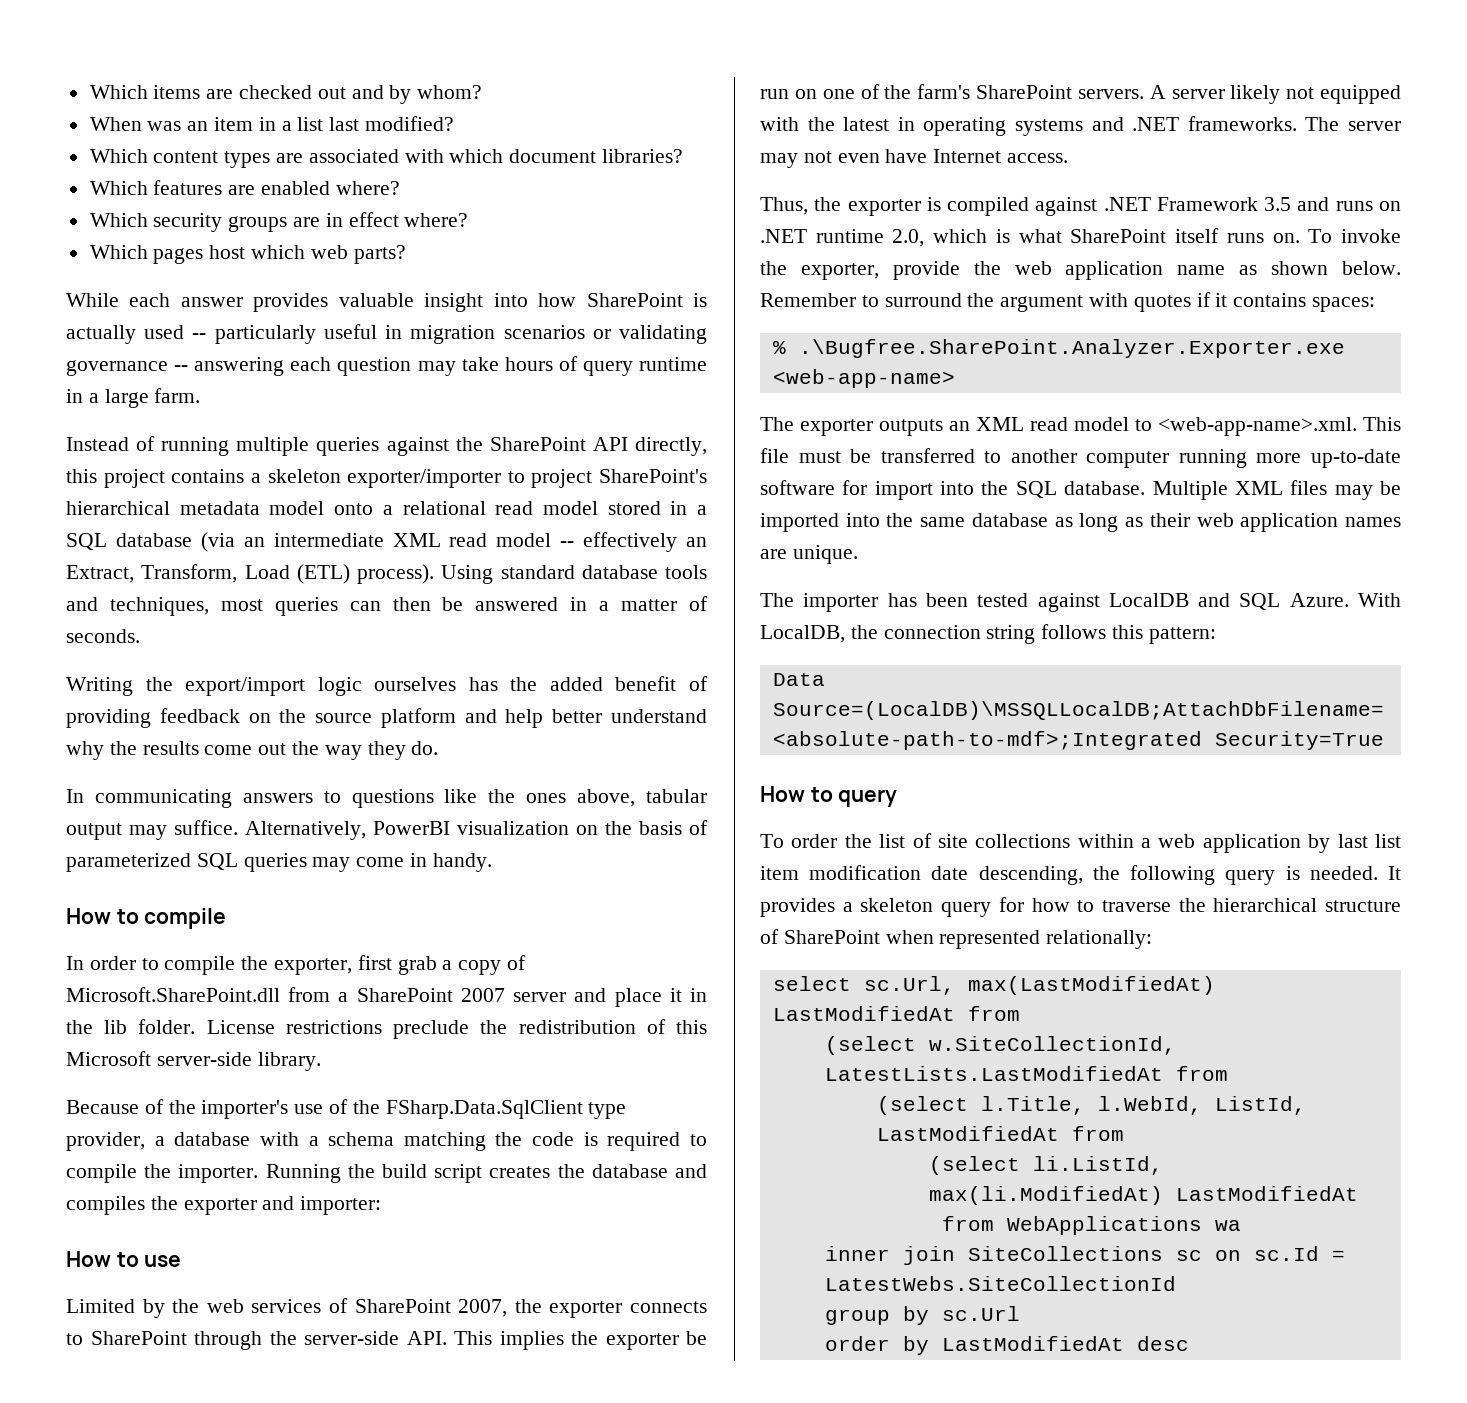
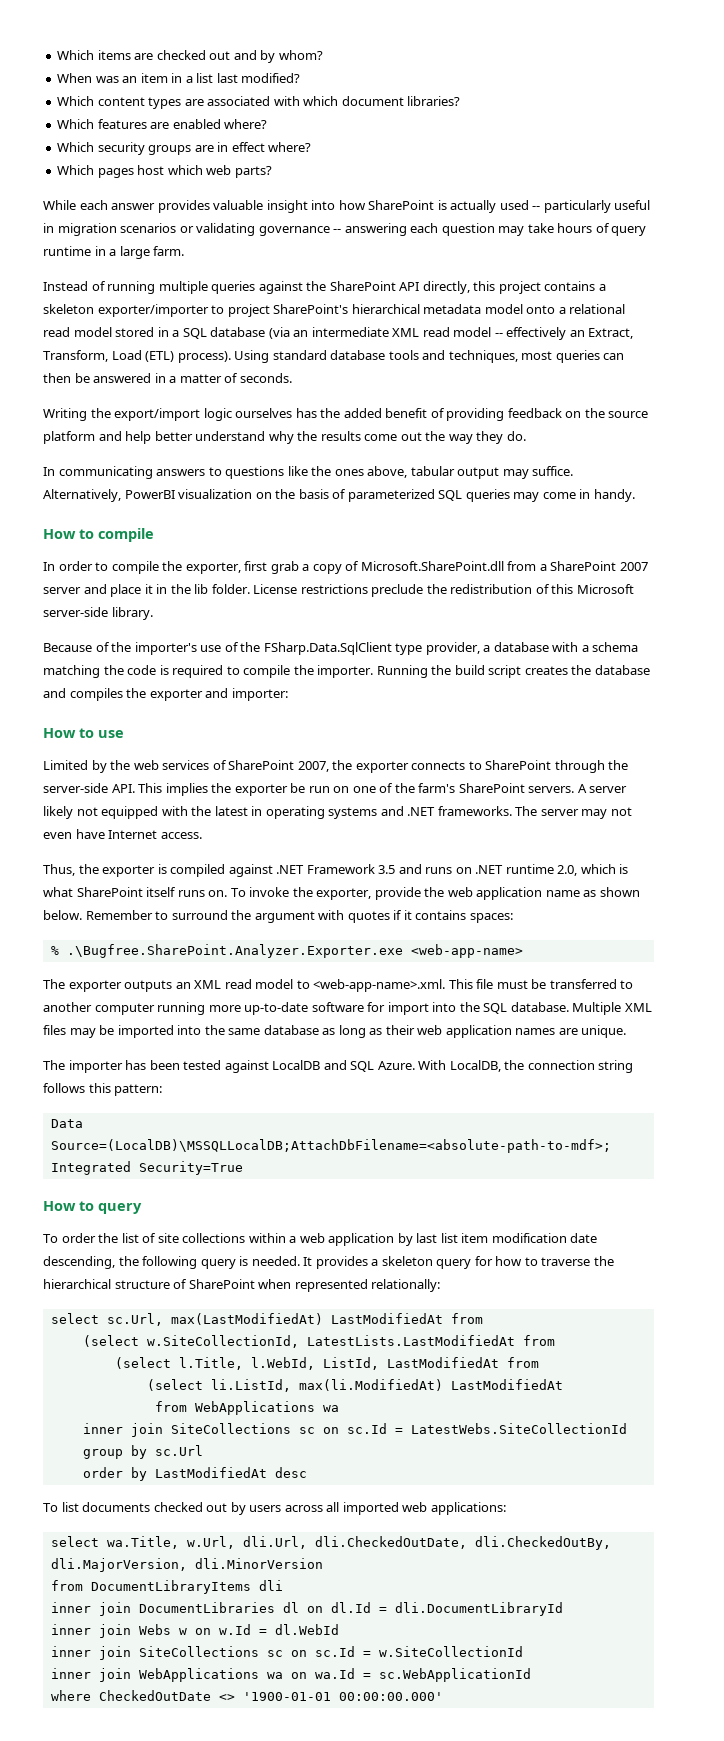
(1189, 1343) none -> [43,1502,506,1515] [50,1536,611,1550] [50,1558,323,1572] [50,1580,283,1594] [50,1602,563,1616] [50,1624,339,1638] [50,1646,523,1660] [50,1668,531,1682] [50,1690,443,1701] // To list documents checked out by users across all imported web applications: // select wa.Title, w.Url, dli.Url, dli.CheckedOutDate, dli.CheckedOutBy, dli.MajorVersion, dli.MinorVersion // from DocumentLibraryItems dli // inner join DocumentLibraries dl on dl.Id = dli.DocumentLibraryId // inner join Webs w on w.Id = dl.WebId // inner join SiteCollections sc on sc.Id = w.SiteCollectionId // inner join WebApplications wa on wa.Id = sc.WebApplicationId // where CheckedOutDate <> '1900-01-01 00:00:00.000'

